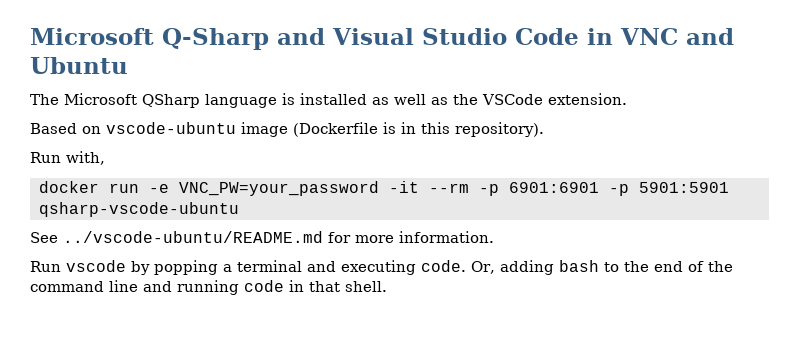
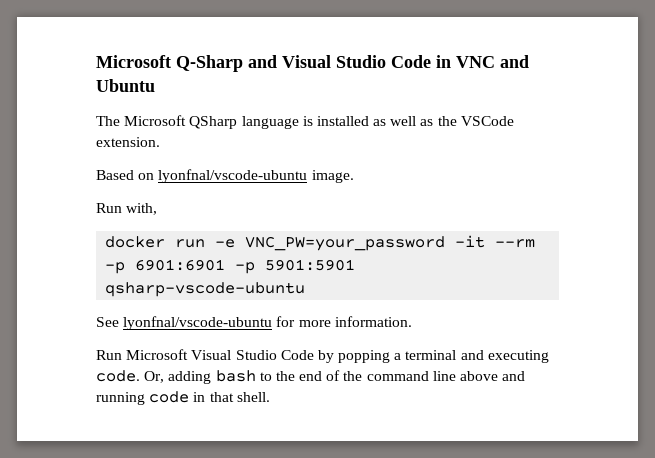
[106,122,544,137] vscode-ubuntu image (Dockerfile is in this repository). -> [158,169,354,183] lyonfnal/vscode-ubuntu image.
[63,231,323,243] ../vscode-ubuntu/README.md -> [123,316,273,330] lyonfnal/vscode-ubuntu
[66,260,126,272] vscode -> [126,349,314,360] Microsoft Visual Studio Code
(138, 286) none -> [460,371,499,381] above

